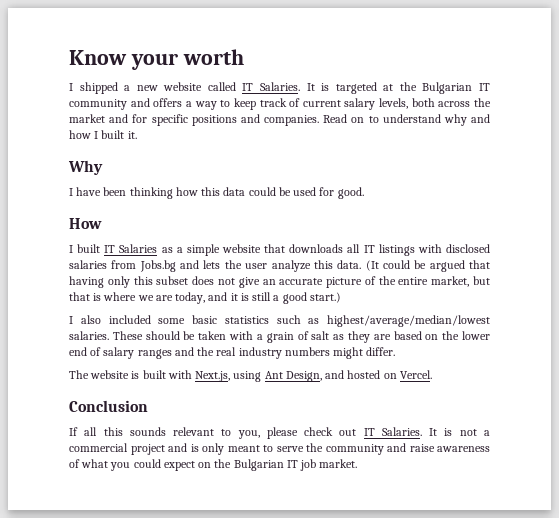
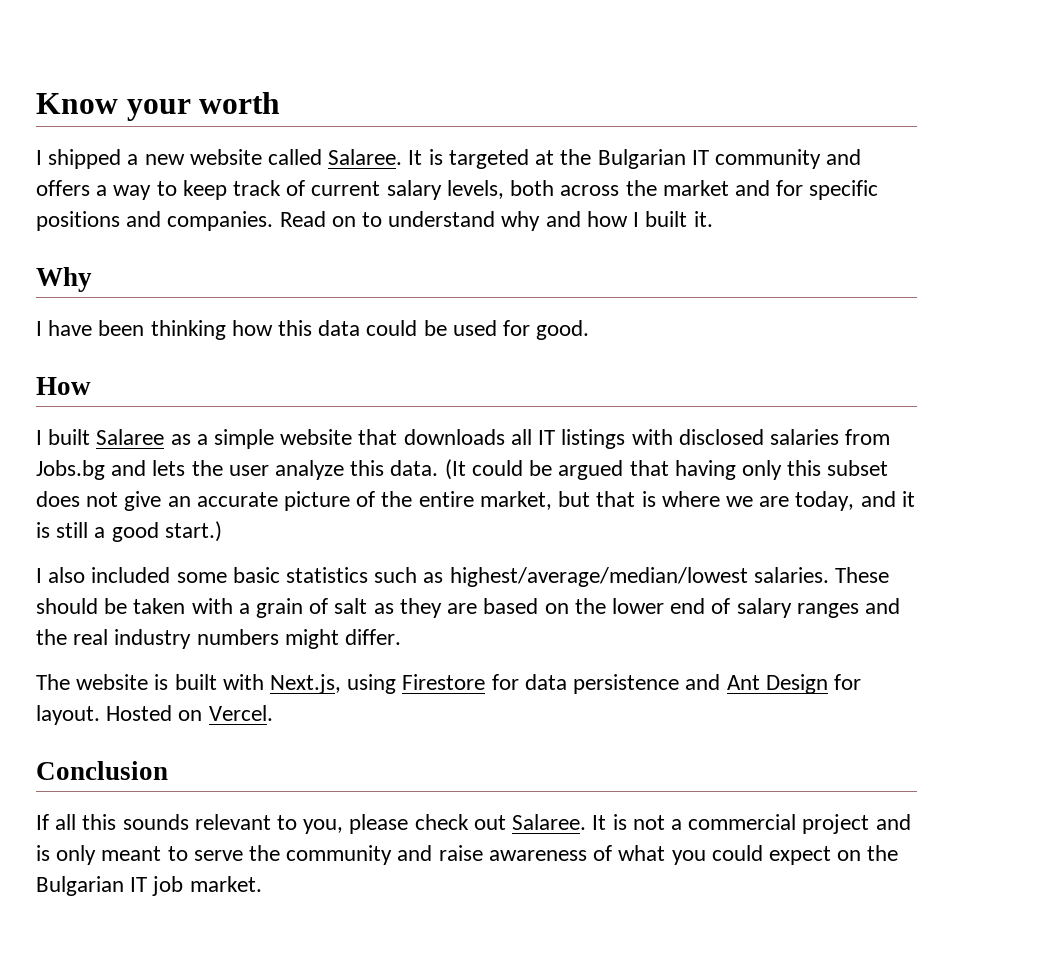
[242,82,300,91] IT Salaries. -> [328,149,403,165] Salaree.
[104,244,158,253] IT Salaries -> [96,429,165,445] Salaree
[264,370,381,382] Ant Design, and hosted -> [402,674,861,694] [36,705,173,725] Firestore for data persistence and Ant Design for layout. Hosted
[363,427,422,436] IT Salaries. -> [512,814,587,830] Salaree.

